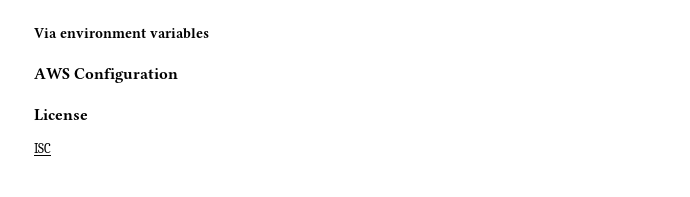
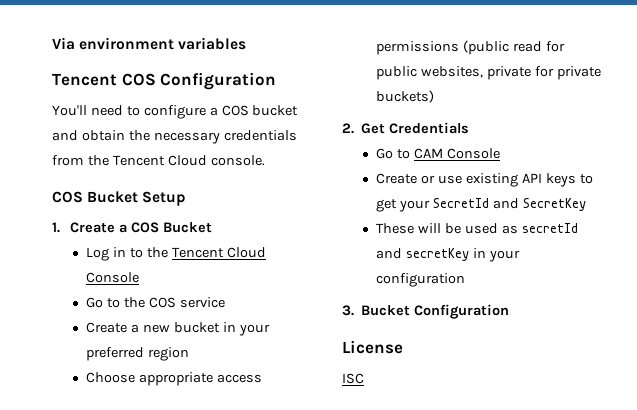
[34,68,70,79] AWS -> [52,72,277,90] [52,105,299,119] [52,130,297,144] [52,155,265,166] [52,191,186,206] [52,222,212,233] [86,247,266,261] [86,272,140,283] [86,297,225,308] [86,322,270,336] [86,347,190,361] [86,372,263,386] [376,40,565,55] [376,66,601,80] [376,90,435,103] [342,122,470,134] [376,148,500,159] [376,173,593,187] [376,198,586,212] [376,223,578,234] [376,248,520,262] [376,273,466,287] [342,305,411,316] Tencent COS Configuration // You'll need to configure a COS bucket and obtain the necessary credentials from the Tencent Cloud console. // COS Bucket Setup // 1. Create a COS Bucket // Log in to the Tencent Cloud Console // Go to the COS service // Create a new bucket in your preferred region // Choose appropriate access permissions (public read for public websites, private for private buckets) // 2. Get Credentials // Go to CAM Console // Create or use existing API keys to get your SecretId and SecretKey // These will be used as secretId and secretKey in your configuration // 3. Bucket

